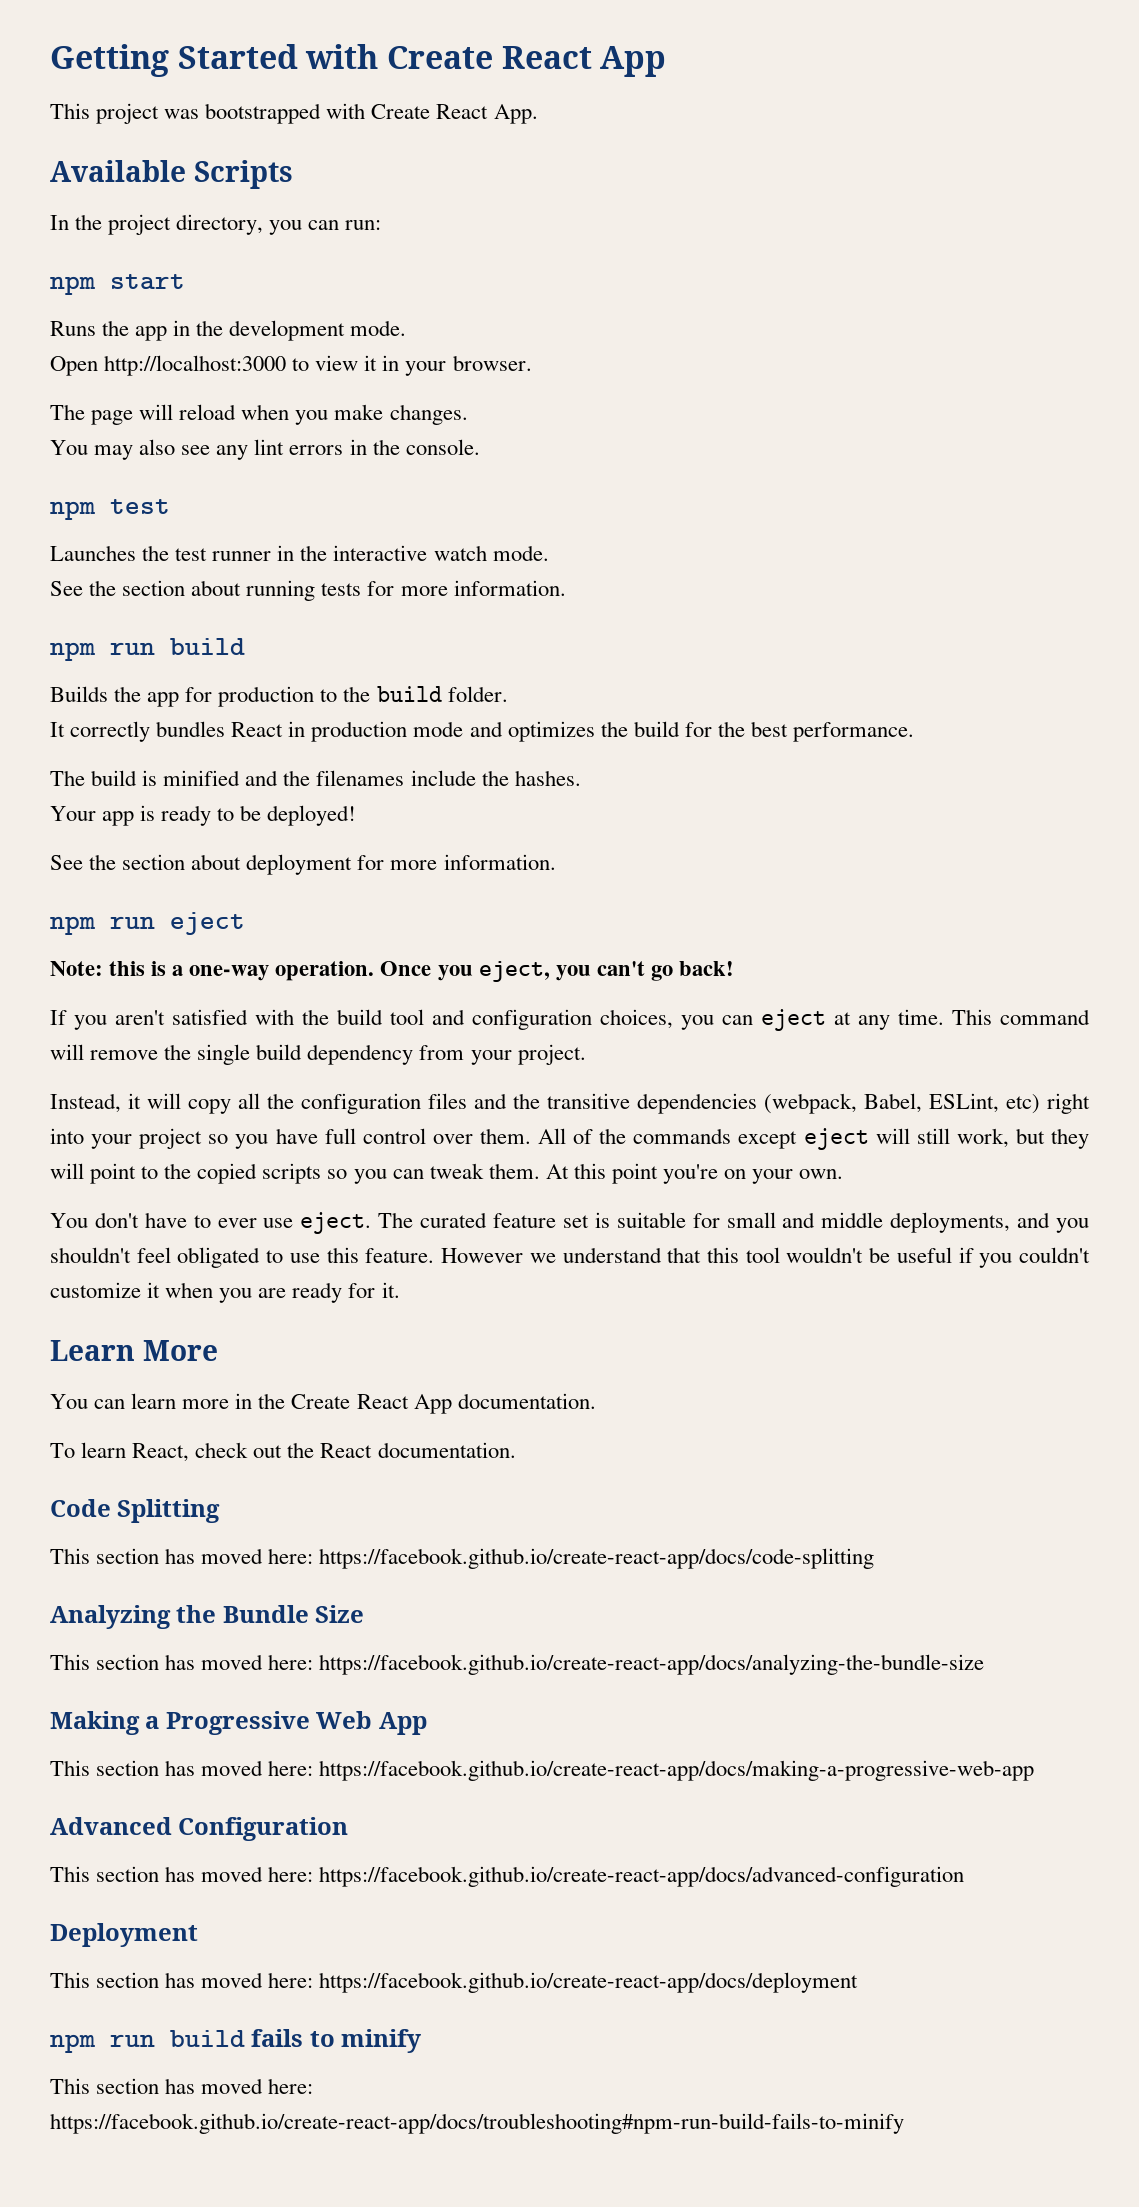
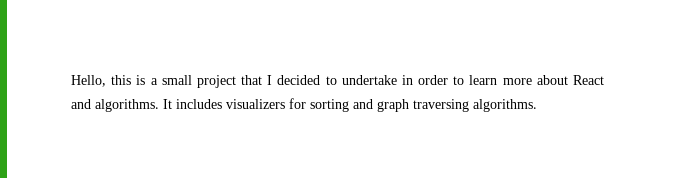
[50,44,667,77] [50,103,538,124] [50,160,293,189] [50,214,382,235] [50,274,185,295] [50,320,407,341] [50,355,532,376] [50,404,468,425] [50,439,480,460] [50,499,170,520] [50,545,549,561] [50,580,566,601] [50,638,245,661] [50,686,508,707] [50,721,915,742] [50,770,581,786] [50,805,357,826] [50,854,556,875] [50,912,245,935] [50,961,734,982] [50,1009,1090,1031] [50,1044,586,1065] [50,1093,1090,1114] [50,1128,1090,1150] [50,1163,844,1184] [50,1212,1089,1234] [50,1247,1090,1268] [50,1282,400,1303] [50,1340,218,1361] [50,1393,596,1414] [50,1442,516,1462] [50,1499,221,1523] [50,1548,875,1569] [50,1605,365,1629] [50,1654,985,1675] [50,1711,427,1735] [50,1760,1035,1781] [50,1817,349,1841] [50,1866,965,1887] [50,1923,198,1947] [50,1972,859,1993] [50,2029,422,2053] [50,2078,314,2094] [50,2113,904,2134] Getting Started with Create React App // This project was bootstrapped with Create React App. // Available Scripts // In the project directory, you can run: // npm start // Runs the app in the development mode. // Open http://localhost:3000 to view it in your browser. // The page will reload when you make changes. // You may also see any lint errors in the console. // npm test // Launches the test runner in the interactive watch mode. // See the section about running tests for more information. // npm run build // Builds the app for production to the build folder. // It correctly bundles React in production mode and optimizes the build for the best performance. // The build is minified and the filenames include the hashes. // Your app is ready to be deployed! // See the section about deployment for more information. // npm run eject // Note: this is a one-way operation. Once you eject, you can't go back! // If you aren't satisfied with the build tool and configuration choices, you can eject at any time. This command will remove the single build dependency from your project. // Instead, it will copy all the configuration files and the transitive dependencies (webpack, Babel, ESLint, etc) right into your project so you have full control over them. All of the commands except eject will still work, but they will point to the copied scripts so you can tweak them. At this point you're on your own. // You don't have to ever use eject. The curated feature set is suitable for small and middle deployments, and you shouldn't feel obligated to use this feature. However we understand that this tool wouldn't be useful if you couldn't customize it when you are ready for it. // Learn More // You can learn more in the Create React App documentation. // To learn React, check out the React documentation. // Code Splitting // This section has moved here: https://facebook.github.io/create-react-app/docs/code-splitting // Analyzing the Bundle Size // This section has moved here: https://facebook.github.io/create-react-app/docs/analyzing-the-bundle-size // Making a Progressive Web App // This section has moved here: https://facebook.github.io/create-react-app/docs/making-a-progressive-web-app // Advanced Configuration // This section has moved here: https://facebook.github.io/create-react-app/docs/advanced-configuration // Deployment // This section has moved here: https://facebook.github.io/create-react-app/docs/deployment // npm run build fails to minify // This section has moved here: https://facebook.github.io/create-react-app/docs/troubleshooting#npm-run-build-fails-to-minify -> [71,75,605,88] [71,98,537,112] Hello, this is a small project that I decided to undertake in order to learn more about React and algorithms. It includes visualizers for sorting and graph traversing algorithms.

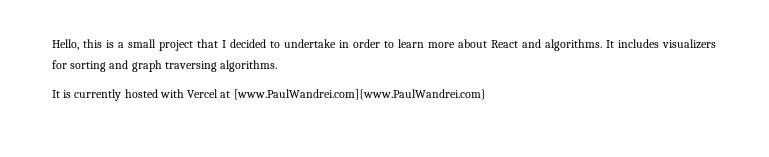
(537, 105) none -> [52,89,486,101] // It is currently hosted with Vercel at [www.PaulWandrei.com]{www.PaulWandrei.com}

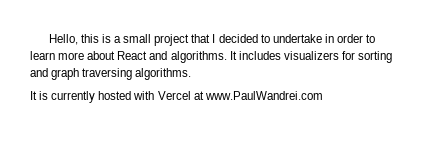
[233,89,486,100] [www.PaulWandrei.com]{www.PaulWandrei.com} -> [204,91,323,100] www.PaulWandrei.com

